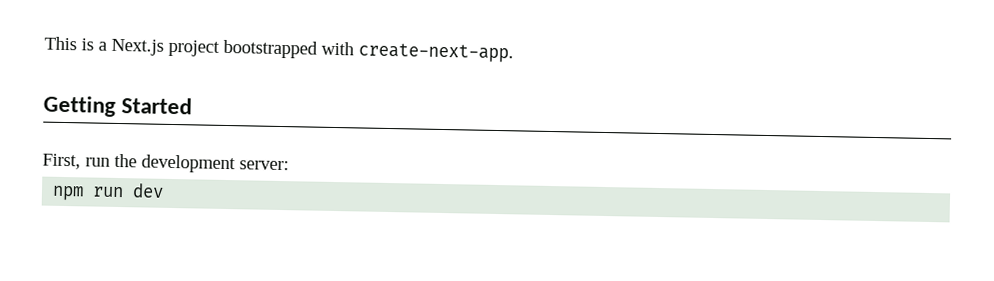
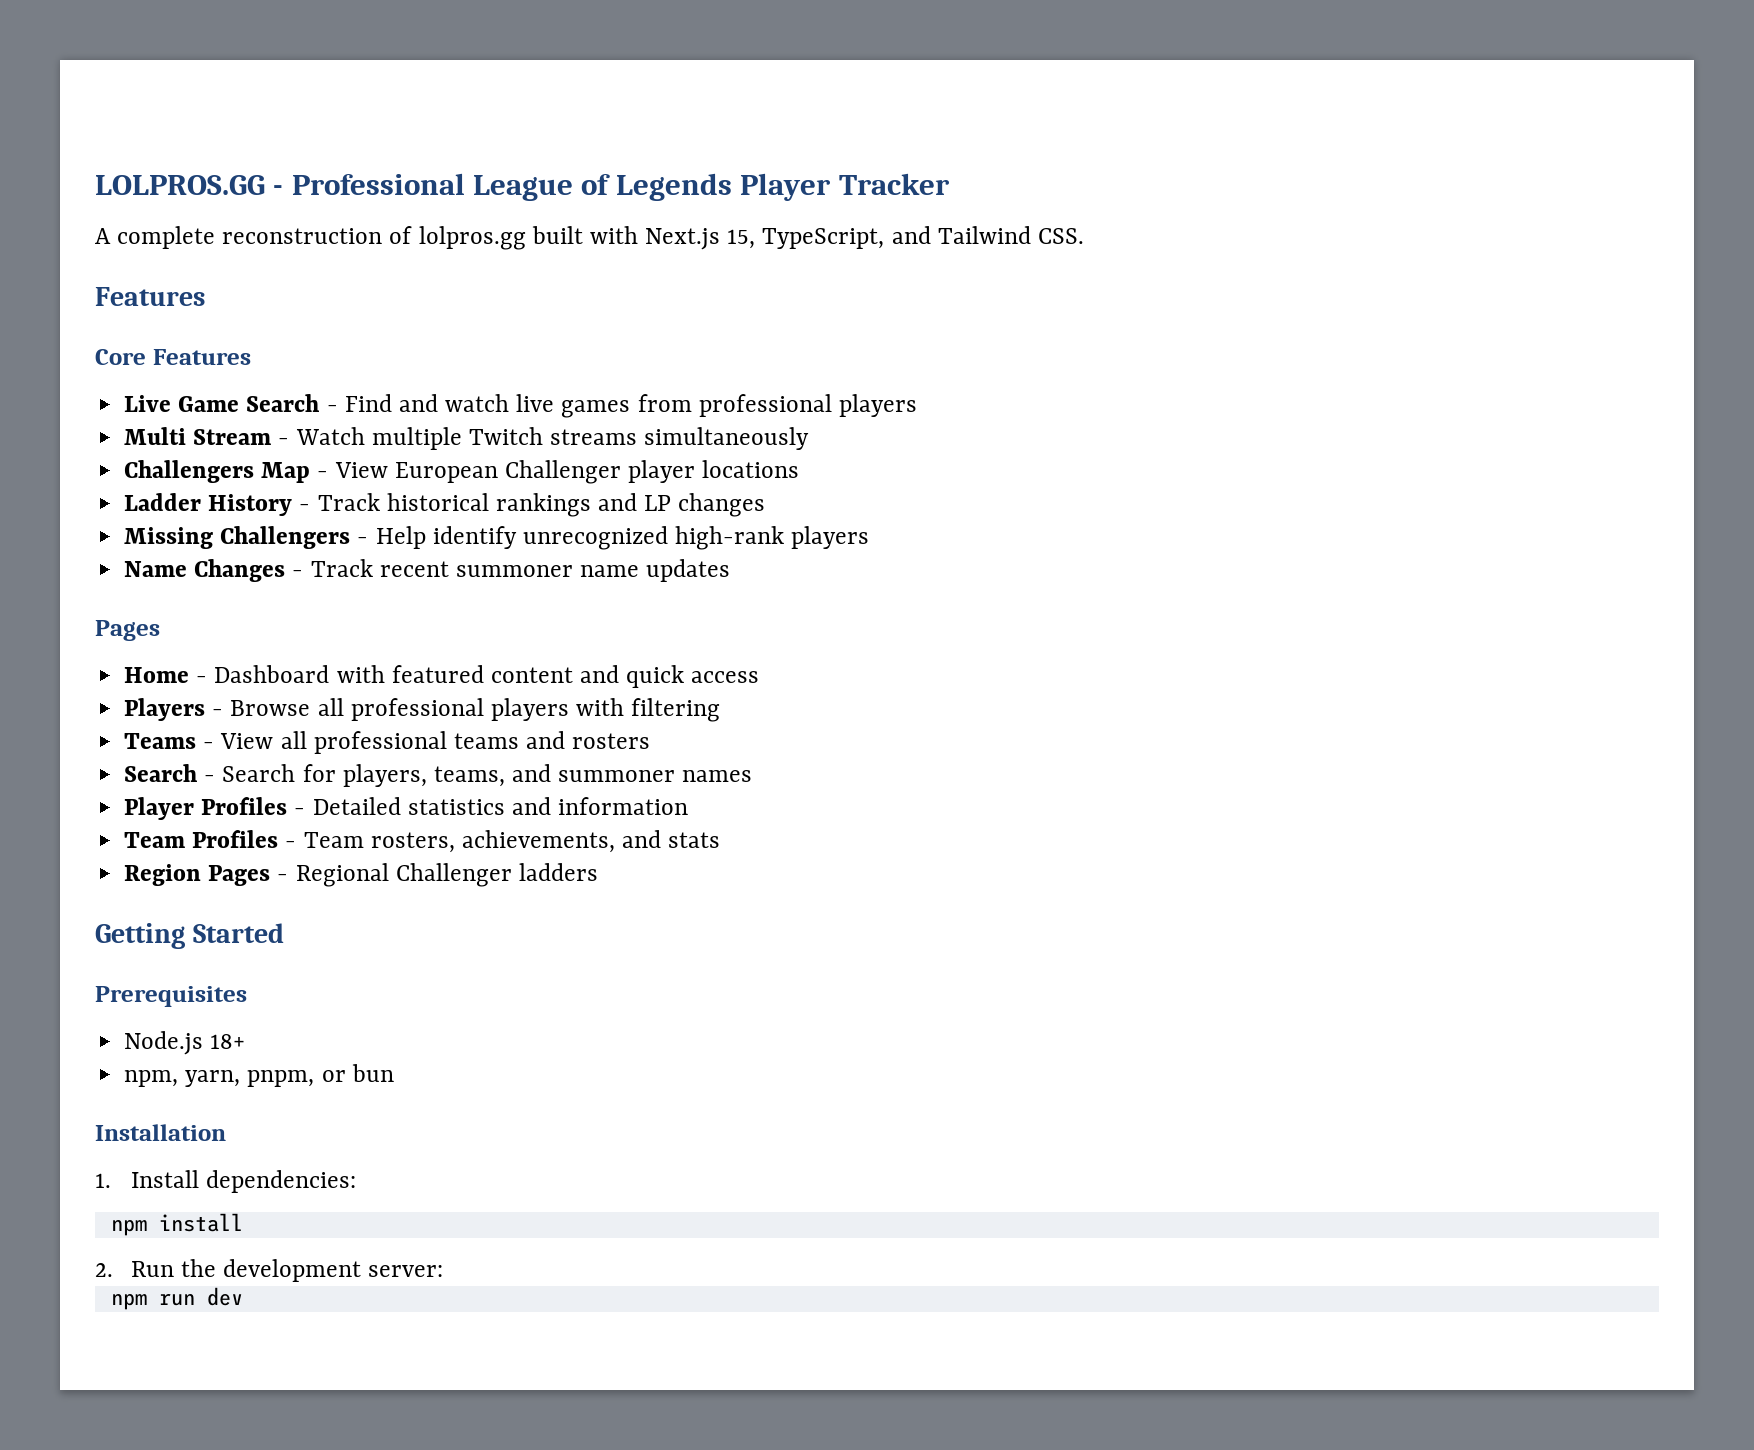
[44,36,514,63] [43,95,193,117] [42,153,110,170] This is a Next.js project bootstrapped with create-next-app. // Getting Started // First, run -> [95,173,950,201] [95,226,1084,250] [95,287,205,306] [95,349,251,365] [124,394,917,418] [124,427,810,450] [124,460,800,484] [124,493,766,517] [124,526,870,550] [124,559,731,582] [95,620,160,641] [124,665,760,688] [124,698,721,722] [124,731,651,754] [124,764,753,787] [124,797,689,820] [124,830,721,853] [124,863,598,887] [95,923,284,949] [95,986,247,1007] [124,1031,246,1055] [124,1064,394,1087] [95,1124,226,1141] [95,1170,356,1193] [110,1213,243,1236] [95,1261,174,1277] LOLPROS.GG - Professional League of Legends Player Tracker // A complete reconstruction of lolpros.gg built with Next.js 15, TypeScript, and Tailwind CSS. // Features // Core Features // Live Game Search - Find and watch live games from professional players // Multi Stream - Watch multiple Twitch streams simultaneously // Challengers Map - View European Challenger player locations // Ladder History - Track historical rankings and LP changes // Missing Challengers - Help identify unrecognized high-rank players // Name Changes - Track recent summoner name updates // Pages // Home - Dashboard with featured content and quick access // Players - Browse all professional players with filtering // Teams - View all professional teams and rosters // Search - Search for players, teams, and summoner names // Player Profiles - Detailed statistics and information // Team Profiles - Team rosters, achievements, and stats // Region Pages - Regional Challenger ladders // Getting Started // Prerequisites // Node.js 18+ // npm, yarn, pnpm, or bun // Installation // 1. Install dependencies: // npm install // 2. Run

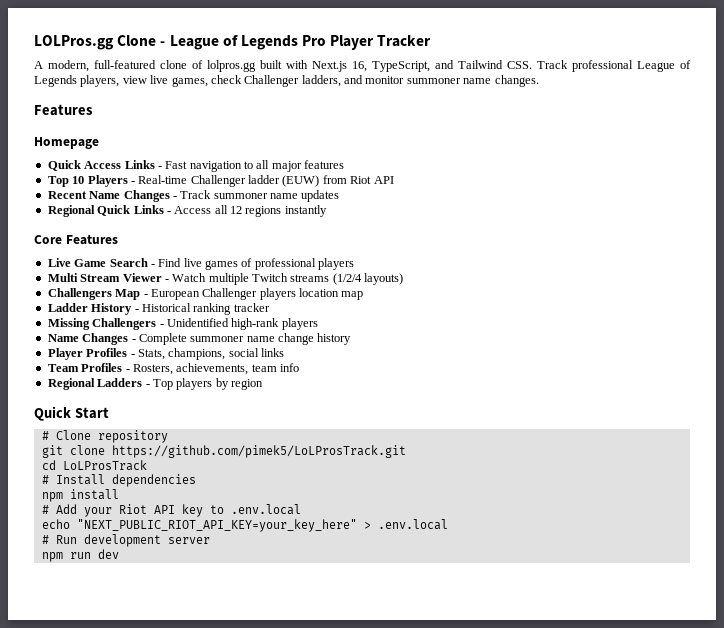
[95,173,732,201] LOLPROS.GG - Professional League of Legends -> [34,35,327,50] LOLPros.gg Clone - League of Legends Pro
[117,226,383,249] complete reconstruction -> [48,60,187,72] modern, full-featured clone
[727,229,756,249] 15, -> [352,61,367,72] 16,
[95,287,205,306] // Features -> [537,60,691,72] [34,75,539,87] [34,104,93,116] [34,137,99,149] [47,160,345,172] [47,175,394,187] [47,190,340,202] [47,205,327,217] Track professional League of Legends players, view live games, check Challenger ladders, and monitor summoner name changes. // Features // Homepage // Quick Access Links - Fast navigation to all major features // Top 10 Players - Real-time Challenger ladder (EUW) from Riot API // Recent Name Changes - Track summoner name updates // Regional Quick Links - Access all 12 regions instantly
[398,394,510,412] and watch -> (182, 262) none
[637,394,692,412] from -> [241,258,253,267] of
(272, 437) none -> [122,273,162,282] Viewer
[644,427,810,450] simultaneously -> [332,273,404,285] (1/2/4 layouts)
[334,462,388,478] View -> (148, 295) none
[628,460,800,483] player locations -> [259,288,364,300] players location map
[317,493,766,517] Track historical rankings and LP changes -> [141,303,270,315] Historical ranking tracker
[375,526,668,550] Help identify unrecognized -> [166,318,229,327] Unidentified
[310,559,731,582] [95,620,160,641] [124,665,760,688] [124,698,721,722] [124,731,651,754] [124,764,753,787] Track recent summoner name updates // Pages // Home - Dashboard with featured content and quick access // Players - Browse all professional players with filtering // Teams - View all professional teams and rosters // Search - Search for players, teams, and summoner names -> [138,333,352,345] Complete summoner name change history
[312,797,689,815] Detailed statistics and information -> [137,348,284,360] Stats, champions, social links
[303,830,721,853] [124,863,598,887] [95,923,284,949] [95,986,247,1007] [124,1031,246,1055] [124,1064,394,1087] [95,1124,226,1141] [95,1170,356,1193] [110,1213,243,1236] [95,1259,444,1282] Team rosters, achievements, and stats // Region Pages - Regional Challenger ladders // Getting Started // Prerequisites // Node.js 18+ // npm, yarn, pnpm, or bun // Installation // 1. Install dependencies: // npm install // 2. Run the development server: -> [132,363,299,375] [47,378,263,390] [34,406,109,421] [41,430,168,443] [41,445,406,458] [41,460,147,471] [41,474,196,487] [41,489,119,502] [41,504,301,517] [41,519,448,532] [41,534,210,547] Rosters, achievements, team info // Regional Ladders - Top players by region // Quick Start // # Clone repository // git clone https://github.com/pimek5/LoLProsTrack.git // cd LoLProsTrack // # Install dependencies // npm install // # Add your Riot API key to .env.local // echo "NEXT_PUBLIC_RIOT_API_KEY=your_key_here" > .env.local // # Run development server

